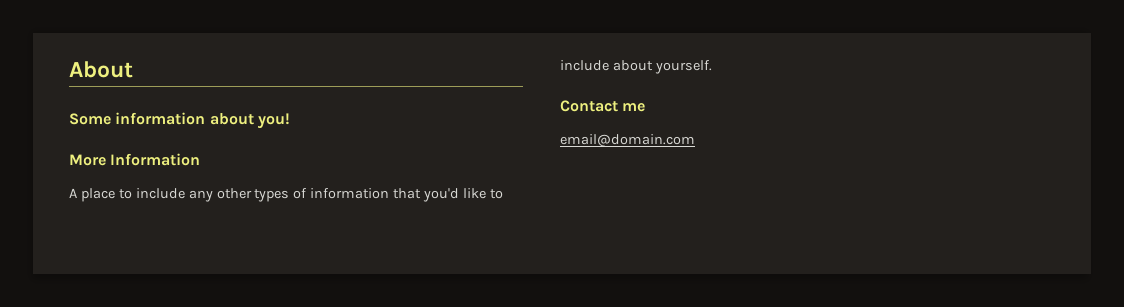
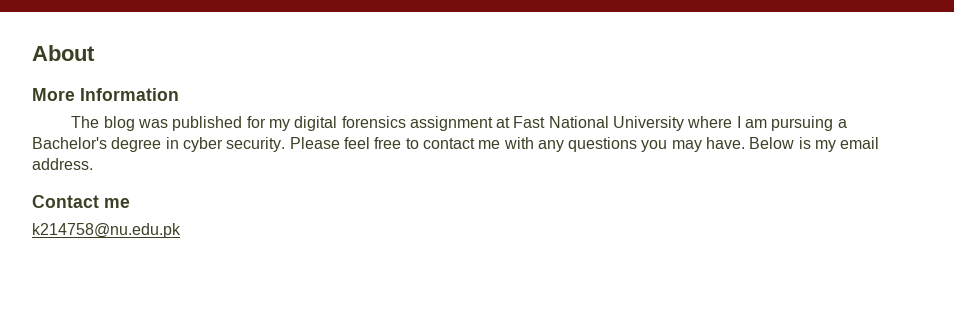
[69,112,290,129] [69,153,201,166] [69,188,503,202] [560,60,712,74] Some information about you! // More Information // A place to include any other types of information that you'd like to include about yourself. -> [32,88,179,101] [71,116,847,131] [32,137,880,152] [32,158,93,170] More Information // The blog was published for my digital forensics assignment at Fast National University where I am pursuing a Bachelor's degree in cyber security. Please feel free to contact me with any questions you may have. Below is my email address.
[560,134,695,147] email@domain.com -> [32,223,181,238] k214758@nu.edu.pk

